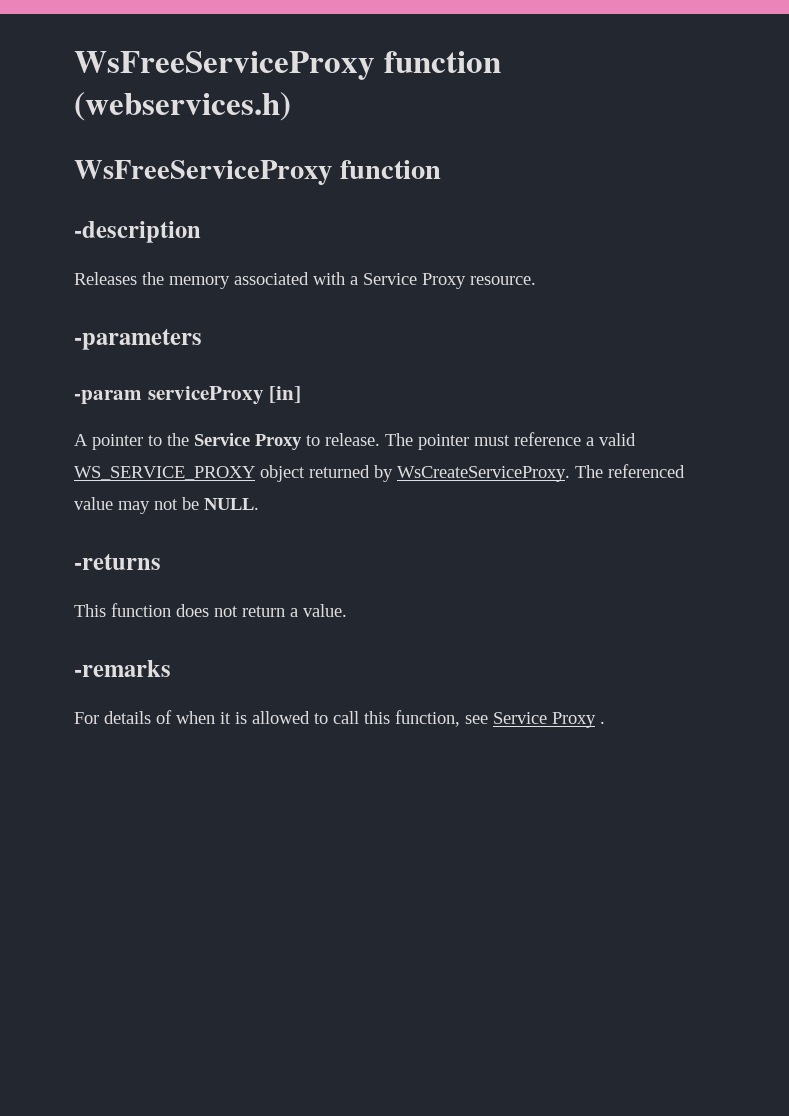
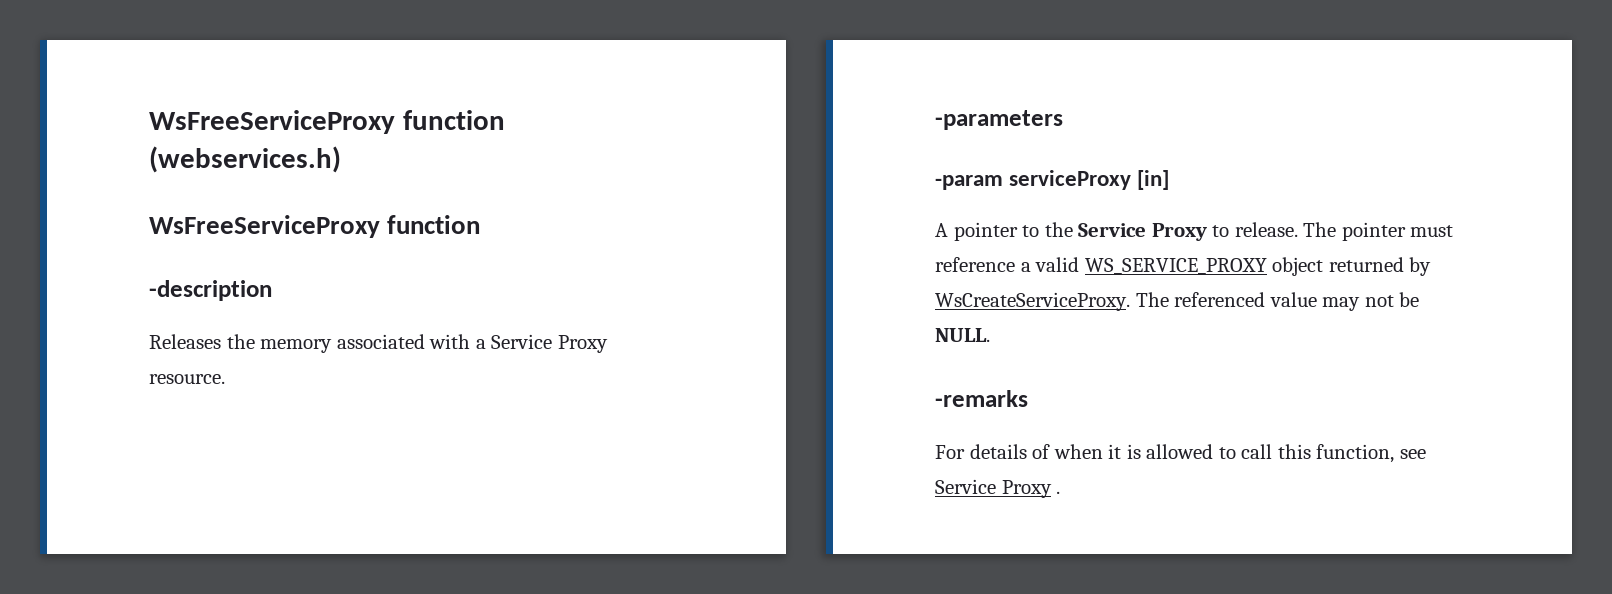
[74,553,161,570] [74,603,347,617] // -returns // This function does not return a value. -> (990, 335) none

